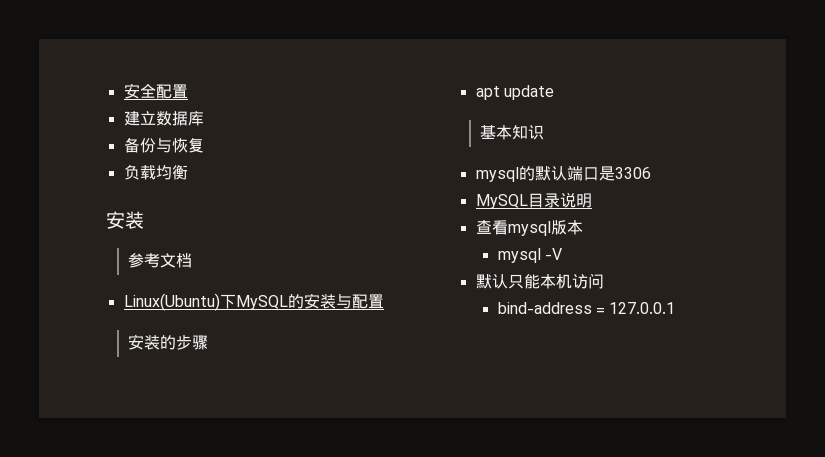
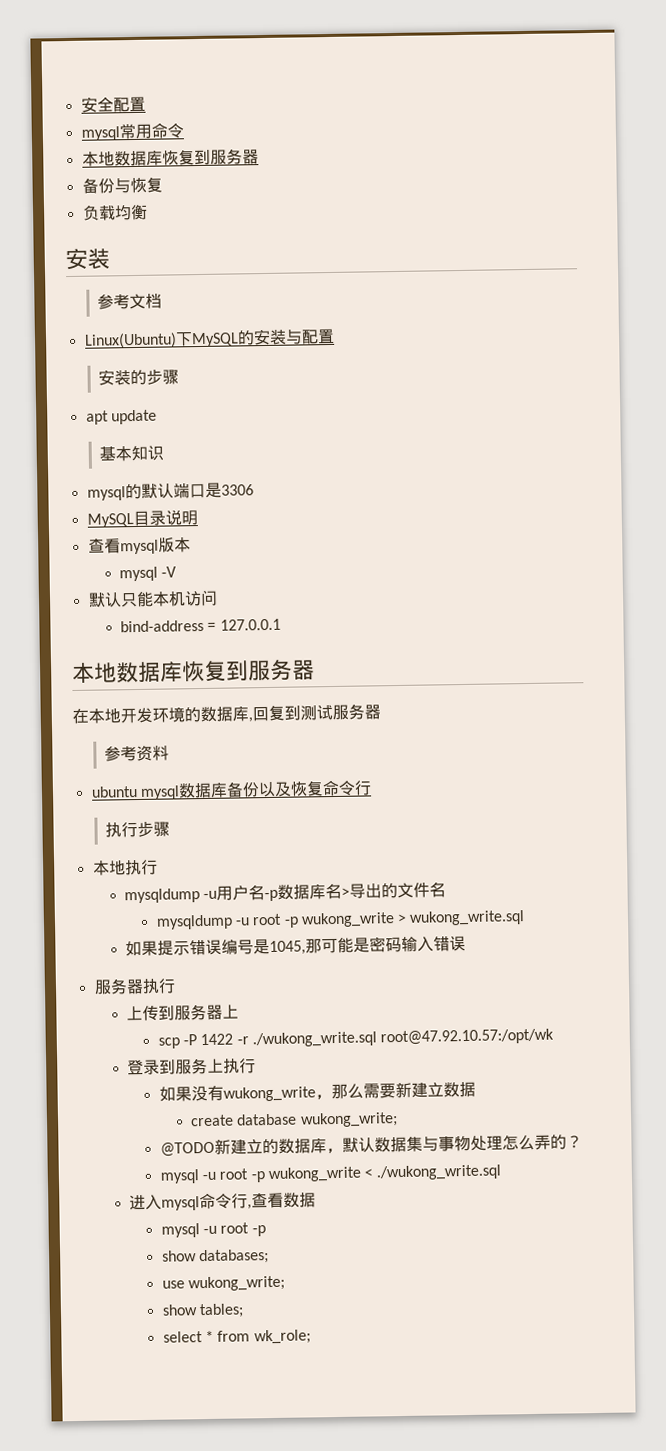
[123,111,204,126] 建立数据库 -> [80,122,184,141] [81,148,259,167] mysql常用命令 // 本地数据库恢复到服务器
(676, 308) none -> [72,659,315,684] [72,703,381,724] [104,745,170,762] [90,779,372,800] [105,821,171,838] [92,859,158,876] [124,882,447,904] [155,910,526,930] [125,935,467,957] [93,978,176,995] [126,1003,240,1021] [157,1028,555,1049] [127,1057,257,1076] [158,1081,476,1102] [190,1112,398,1128] [159,1134,583,1157] [159,1164,502,1184] [129,1192,317,1211] [160,1222,266,1238] [161,1249,269,1265] [161,1275,285,1292] [161,1303,244,1319] [162,1329,311,1345] // 本地数据库恢复到服务器 // 在本地开发环境的数据库,回复到测试服务器 // 参考资料 // ubuntu mysql数据库备份以及恢复命令行 // 执行步骤 // 本地执行 // mysqldump -u用户名-p数据库名>导出的文件名 // mysqldump -u root -p wukong_write > wukong_write.sql // 如果提示错误编号是1045,那可能是密码输入错误 // 服务器执行 // 上传到服务器上 // scp -P 1422 -r ./wukong_write.sql root@47.92.10.57:/opt/wk // 登录到服务上执行 // 如果没有wukong_write，那么需要新建立数据 // create database wukong_write; // @TODO新建立的数据库，默认数据集与事物处理怎么弄的？ // mysql -u root -p wukong_write < ./wukong_write.sql // 进入mysql命令行,查看数据 // mysql -u root -p // show databases; // use wukong_write; // show tables; // select * from wk_role;

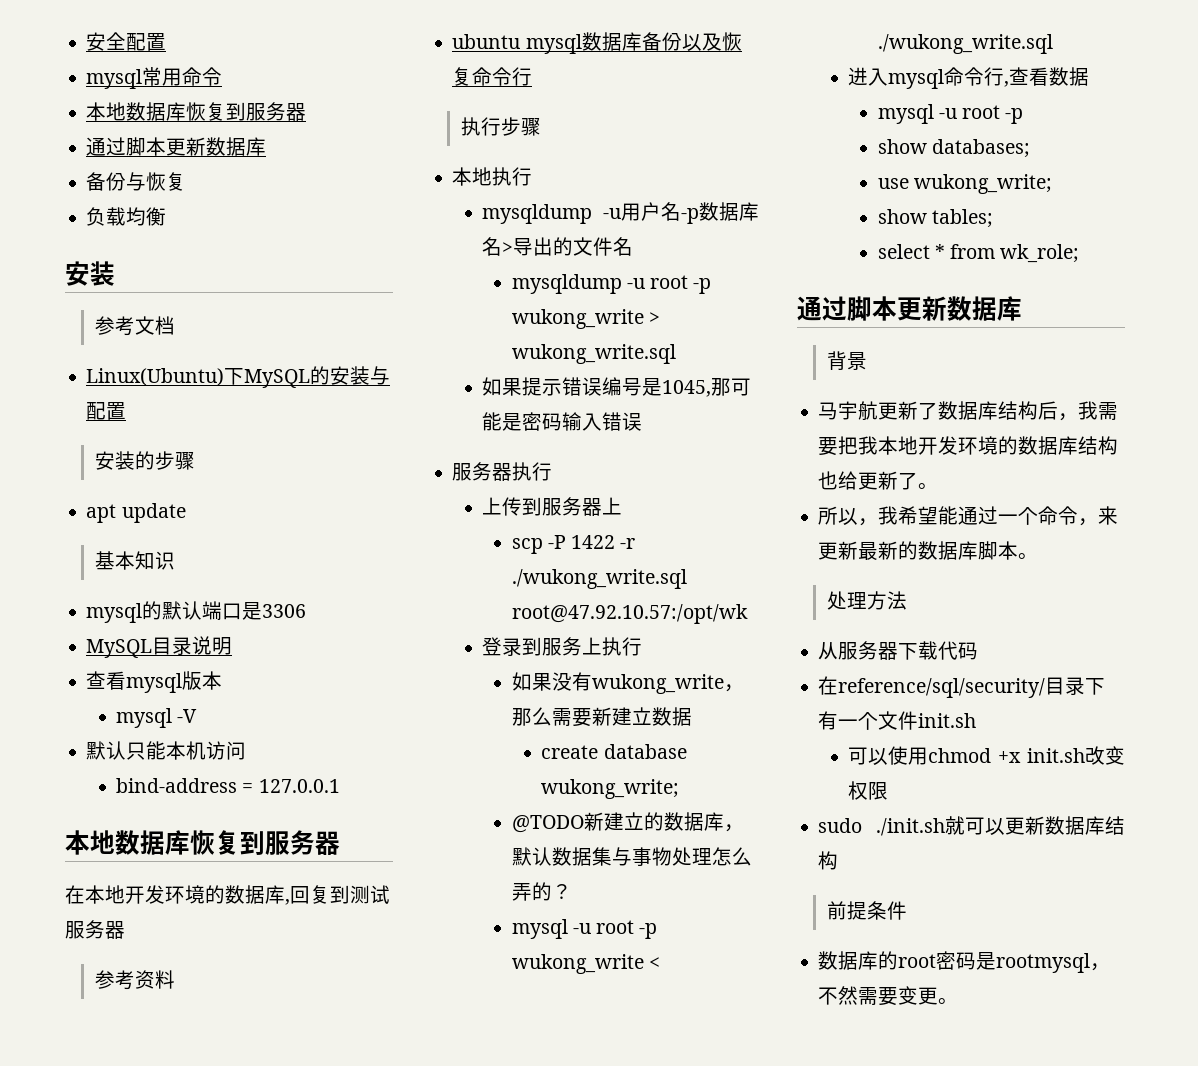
(259, 157) none -> [86,137,267,156] // 通过脚本更新数据库
(311, 1337) none -> [797,296,1022,321] [826,351,867,370] [818,401,1119,421] [818,436,1119,456] [818,471,939,490] [818,506,1119,526] [818,541,1039,560] [826,591,907,610] [818,641,979,660] [818,676,1106,698] [818,711,977,730] [848,746,1125,765] [848,781,889,800] [818,816,1125,836] [818,851,839,870] [826,901,907,920] [818,951,1111,973] [818,986,959,1006] // 通过脚本更新数据库 // 背景 // 马宇航更新了数据库结构后，我需要把我本地开发环境的数据库结构也给更新了。 // 所以，我希望能通过一个命令，来更新最新的数据库脚本。 // 处理方法 // 从服务器下载代码 // 在reference/sql/security/目录下有一个文件init.sh // 可以使用chmod +x init.sh改变权限 // sudo ./init.sh就可以更新数据库结构 // 前提条件 // 数据库的root密码是rootmysql，不然需要变更。

